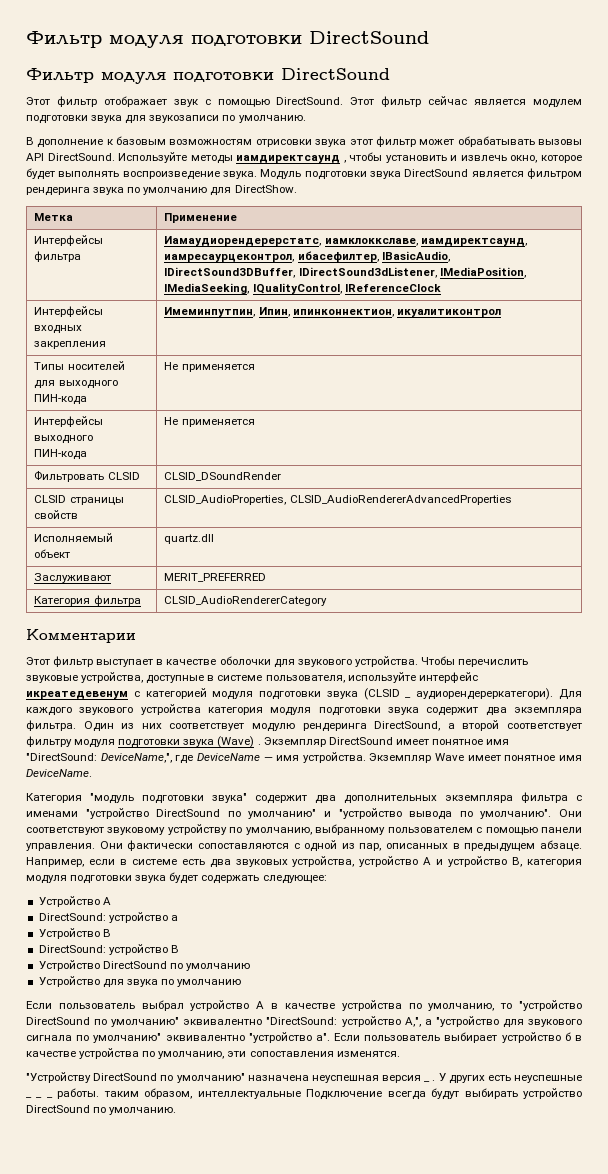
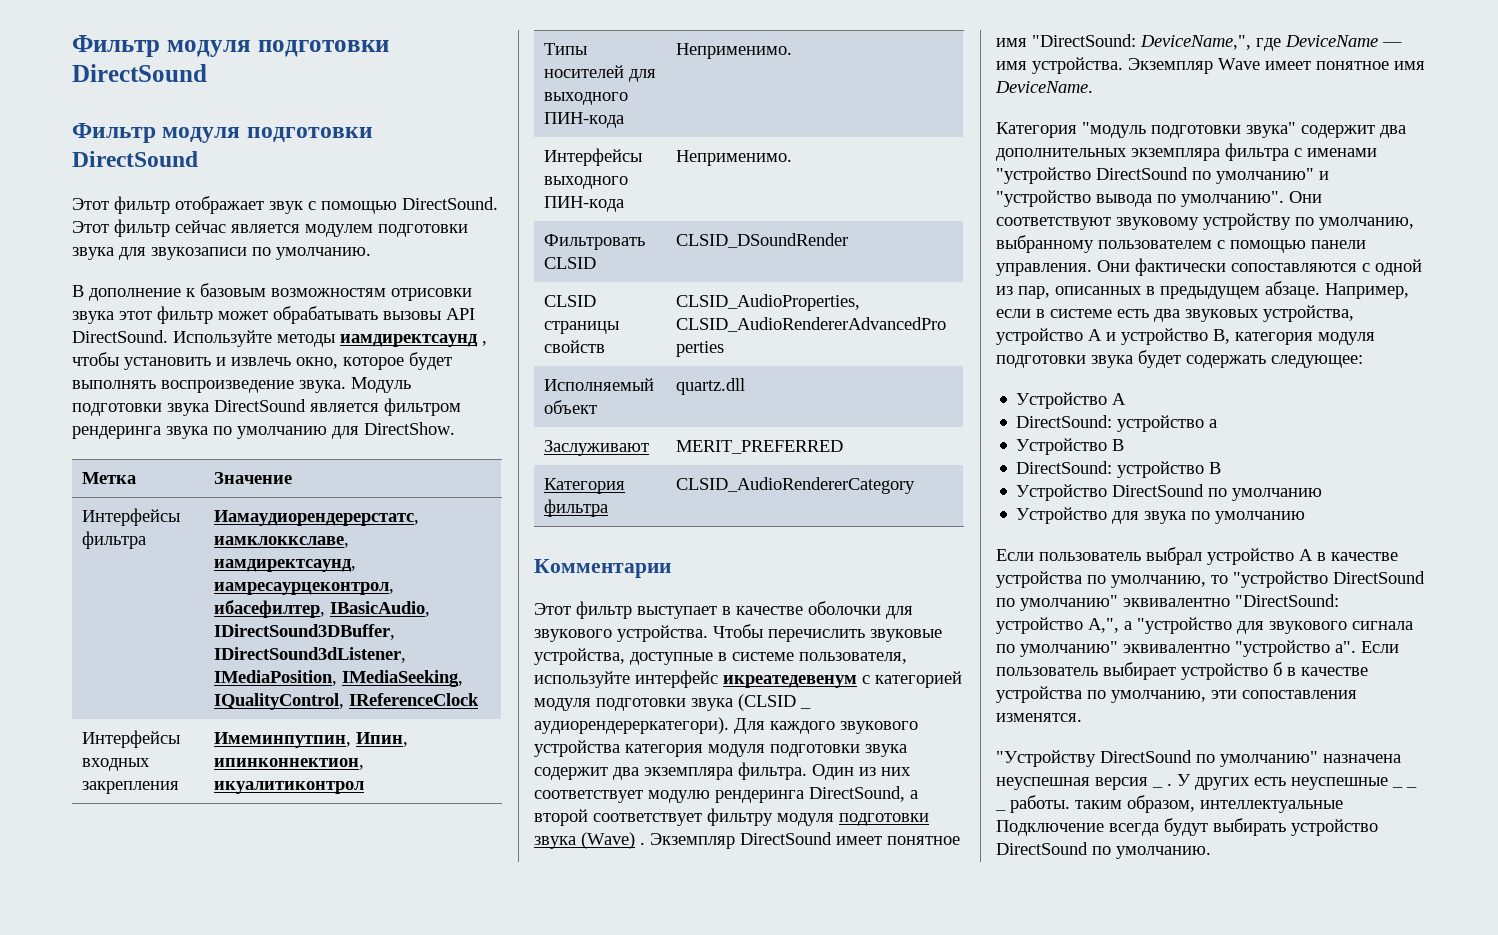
[164,213,238,223] Применение -> [213,472,292,484] Значение
[164,362,255,372] Не применяется -> [675,43,792,59] Неприменимо.
[164,417,255,427] Не применяется -> [675,150,792,166] Неприменимо.

